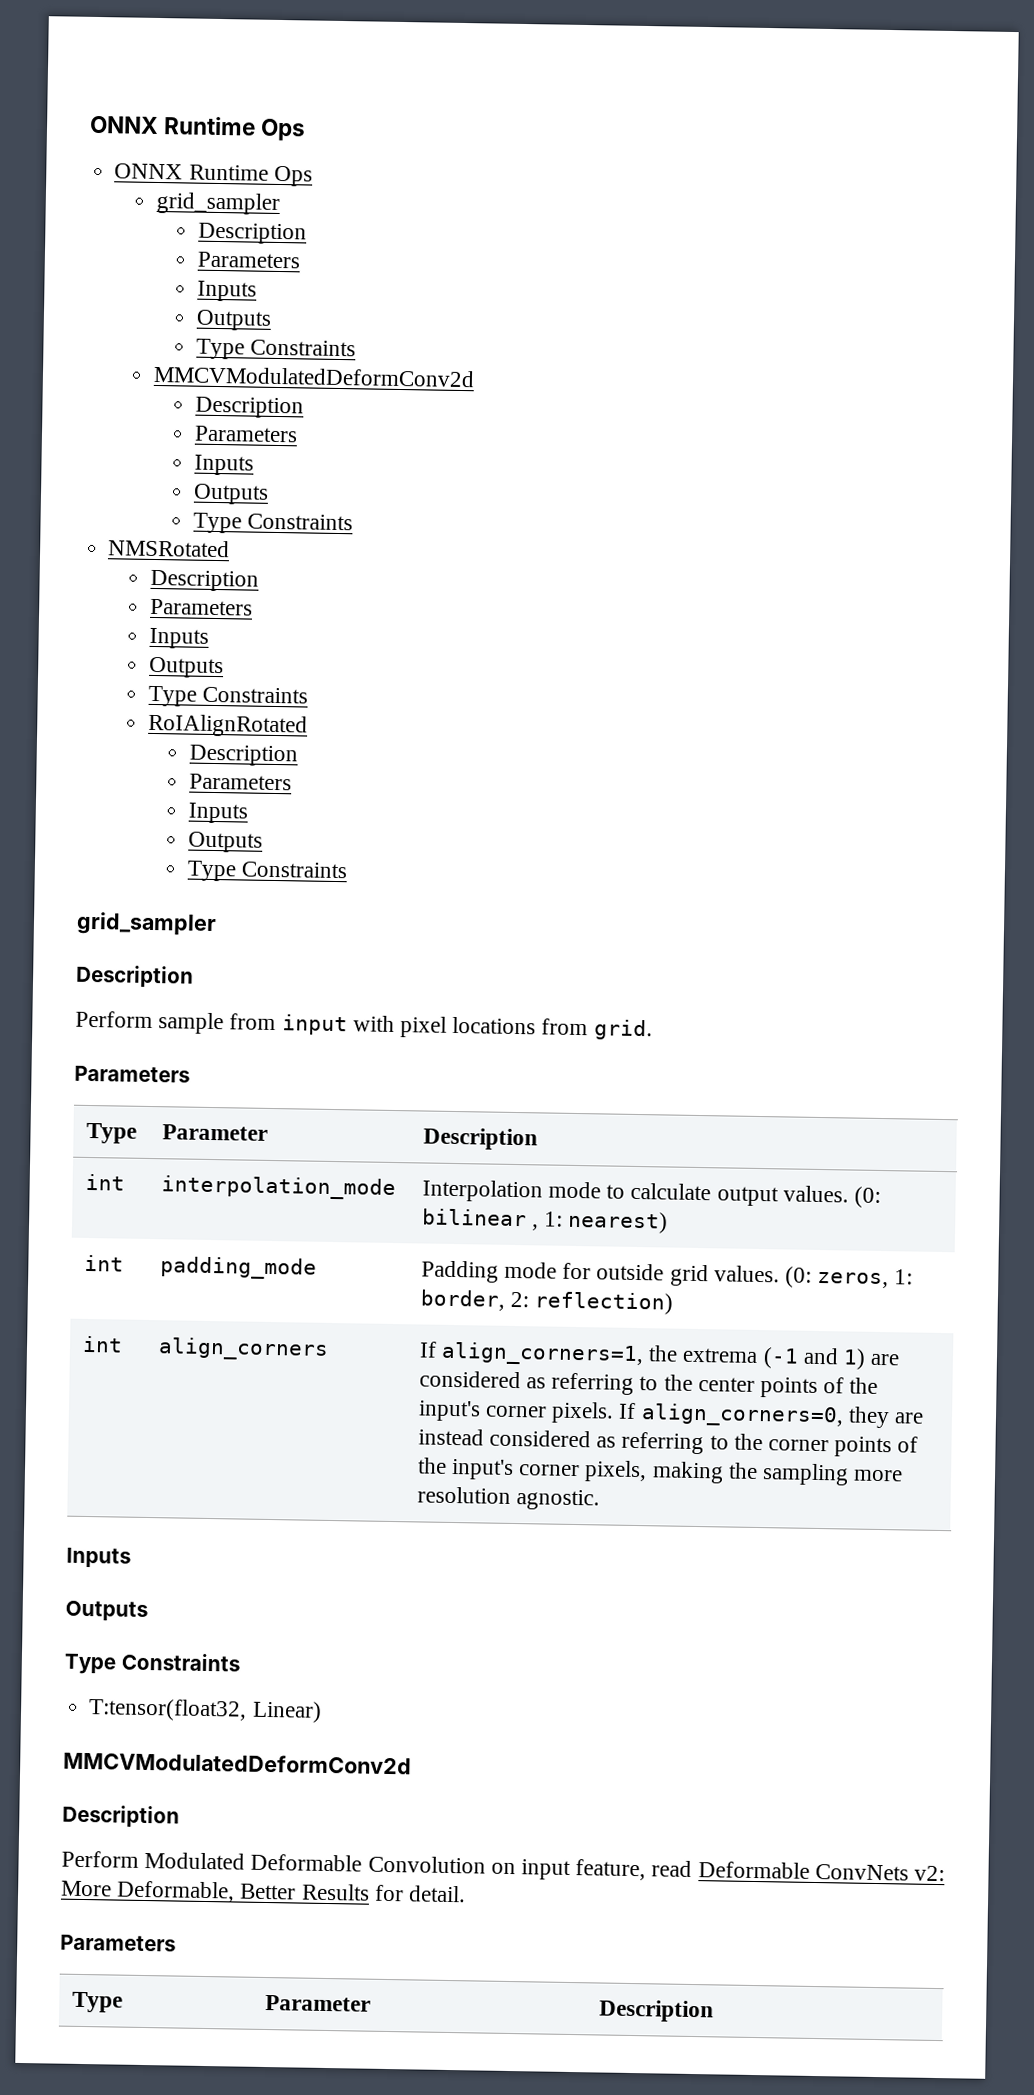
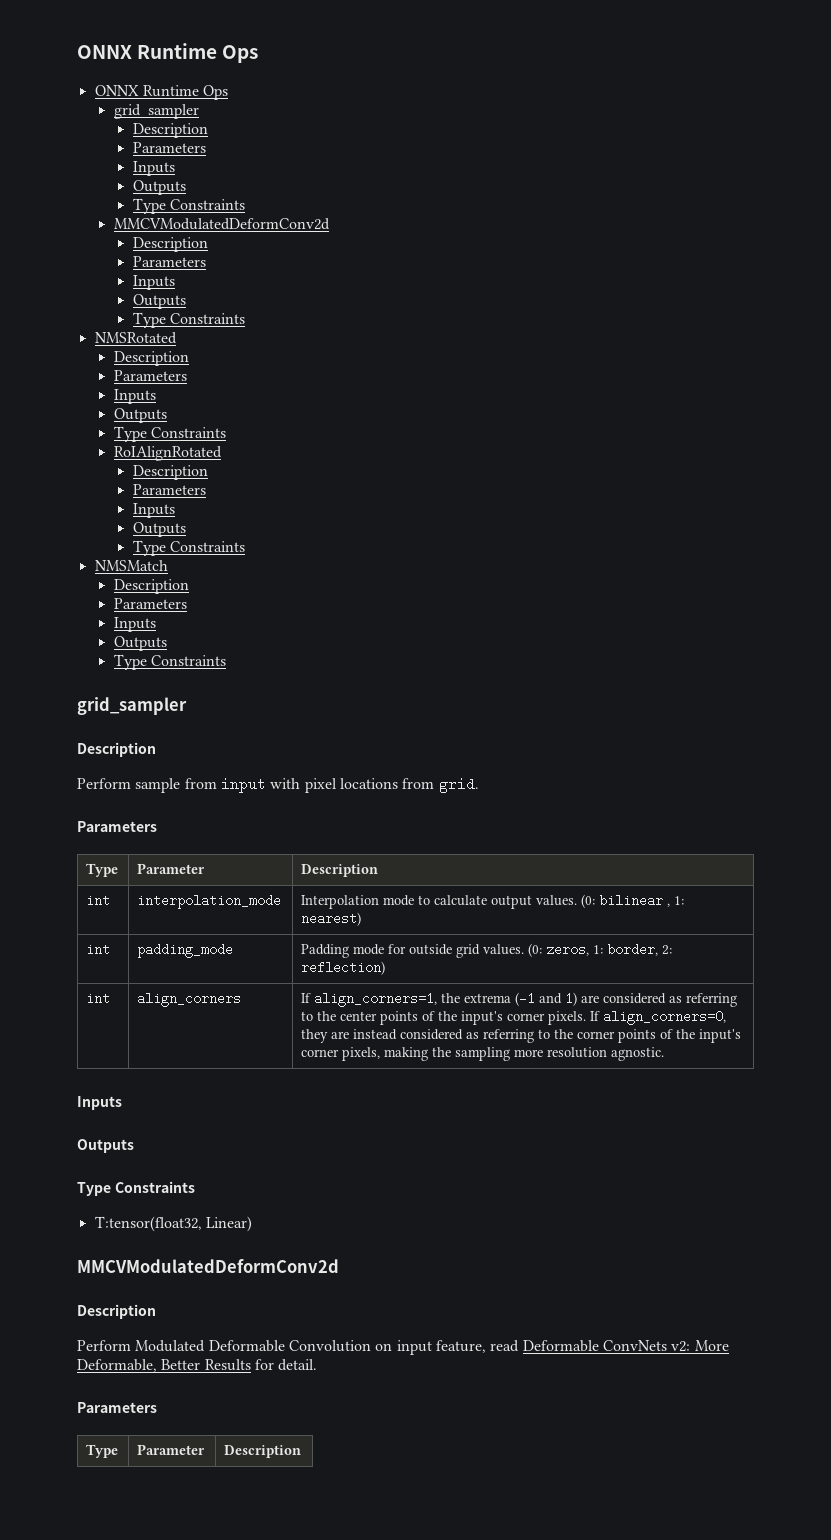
(349, 870) none -> [94,560,168,571] [113,579,189,594] [113,598,187,609] [113,617,156,632] [113,636,167,651] [113,654,226,670] // NMSMatch // Description // Parameters // Inputs // Outputs // Type Constraints

